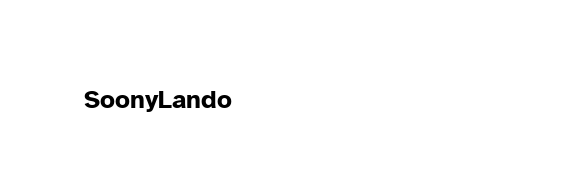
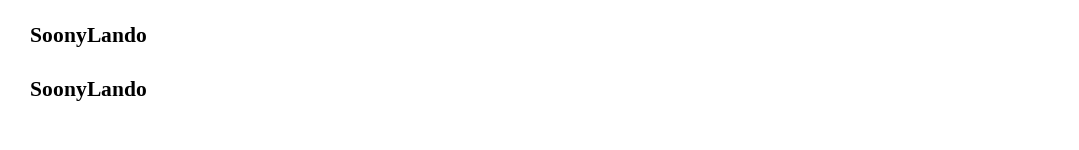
[84,91,232,112] SoonyLando -> [30,27,147,47] [30,81,147,101] SoonyLando // SoonyLando

